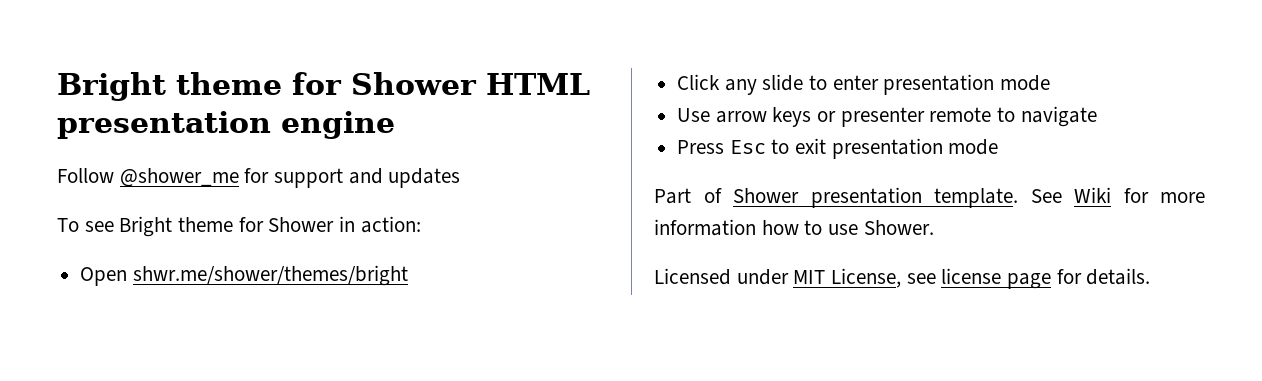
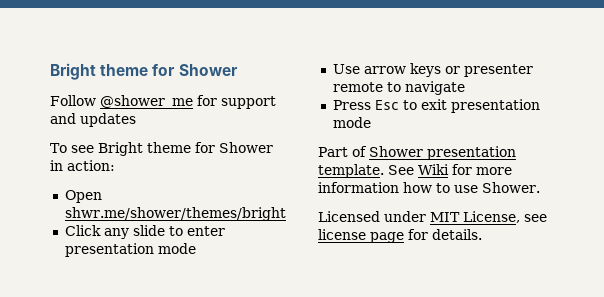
[57,72,590,101] [57,111,395,139] Bright theme for Shower HTML presentation engine -> [50,63,238,80] Bright theme for Shower

